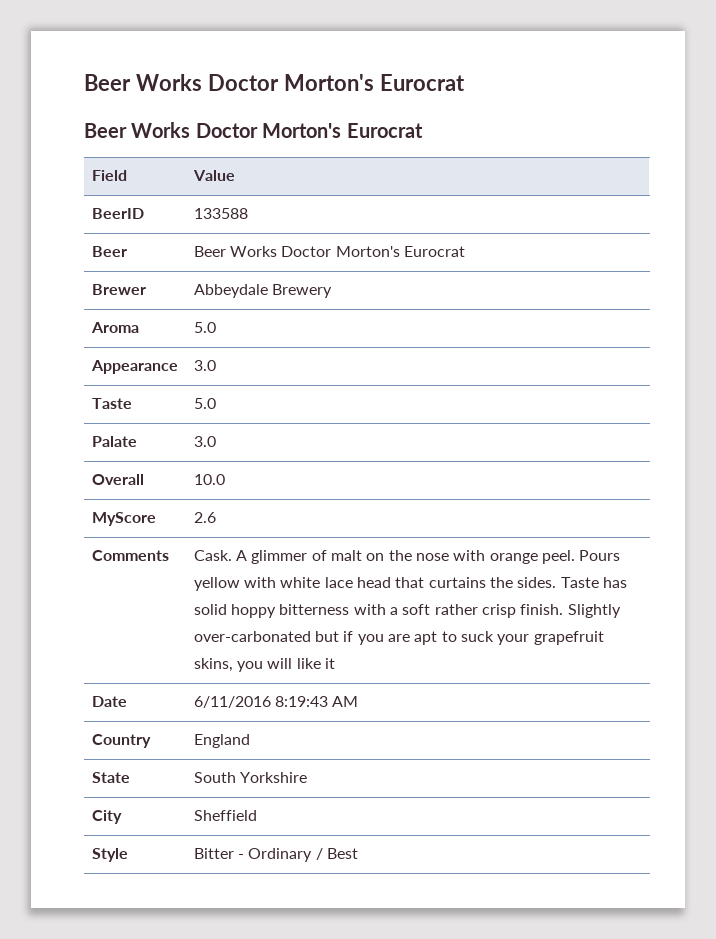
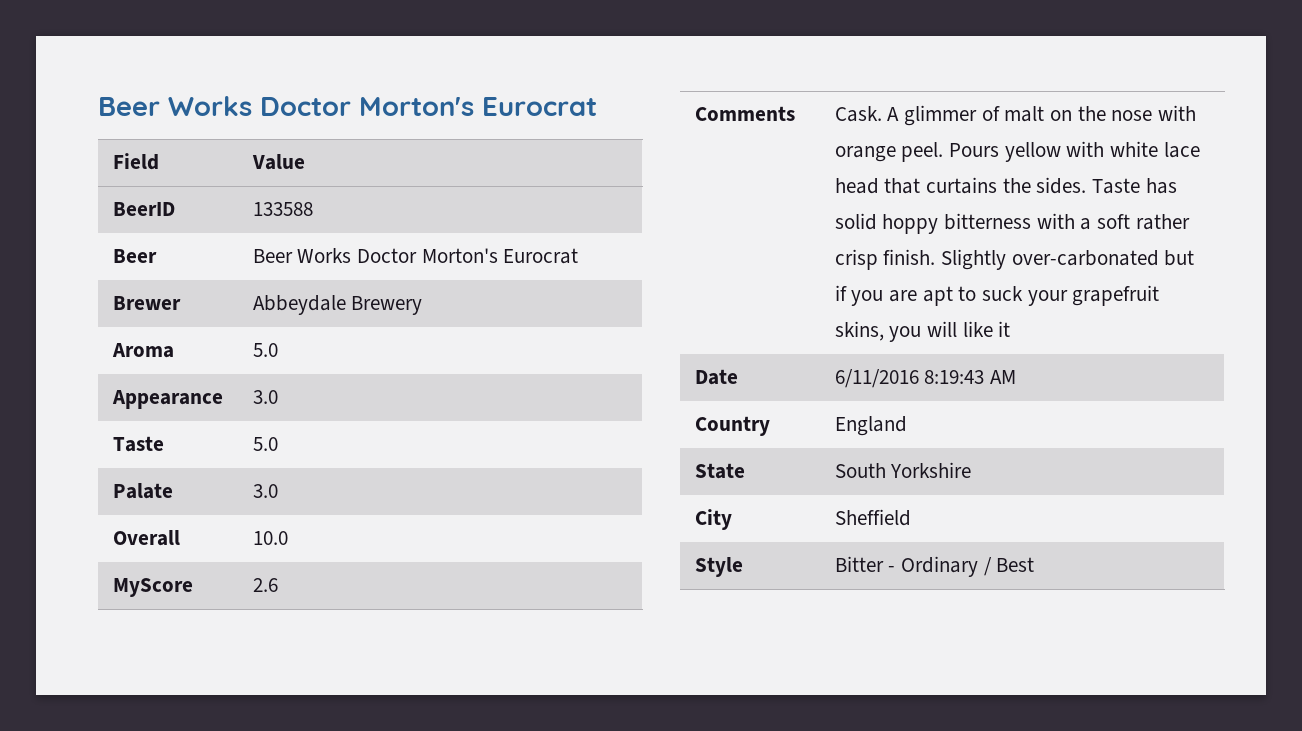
[84,74,465,91] [84,122,423,138] Beer Works Doctor Morton's Eurocrat // Beer Works Doctor Morton's Eurocrat -> [98,96,597,116] Beer Works Doctor Morton's Eurocrat

